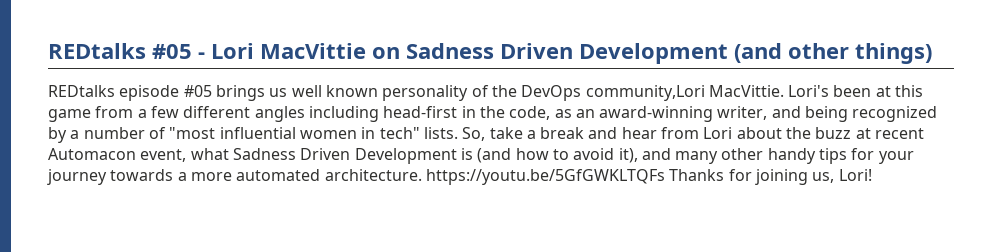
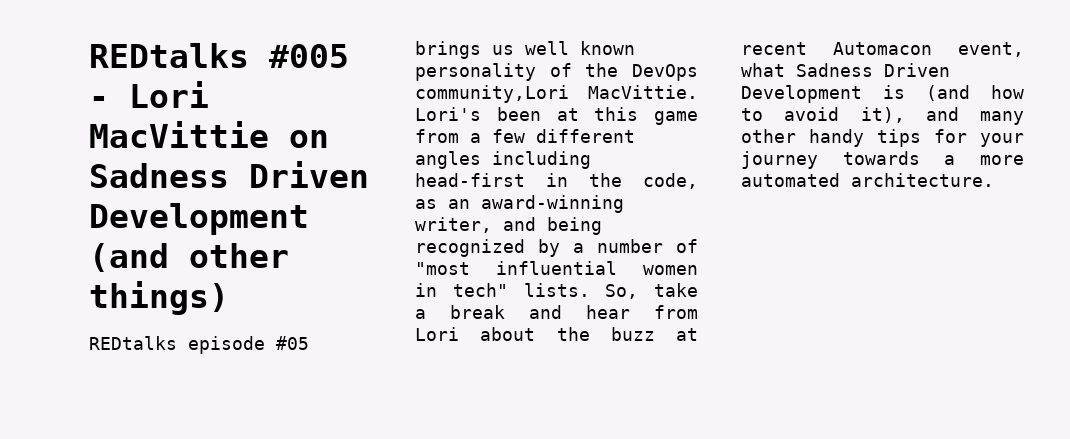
[48,43,192,59] REDtalks #05 -> [89,43,349,68] REDtalks #005
[425,169,872,185] https://youtu.be/5GfGWKLTQFs Thanks for joining us, Lori! -> (994, 180) none

